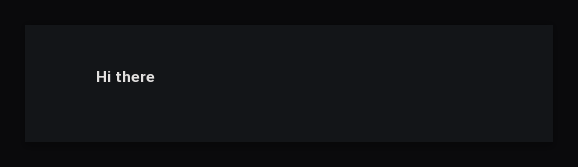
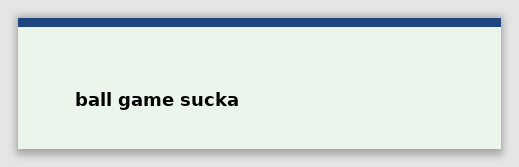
[96,71,156,82] Hi there -> [75,92,239,110] ball game sucka

